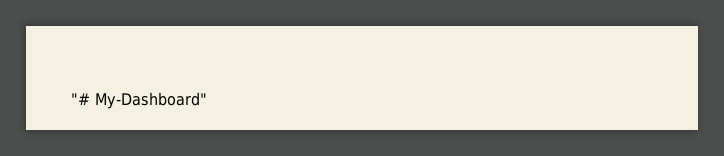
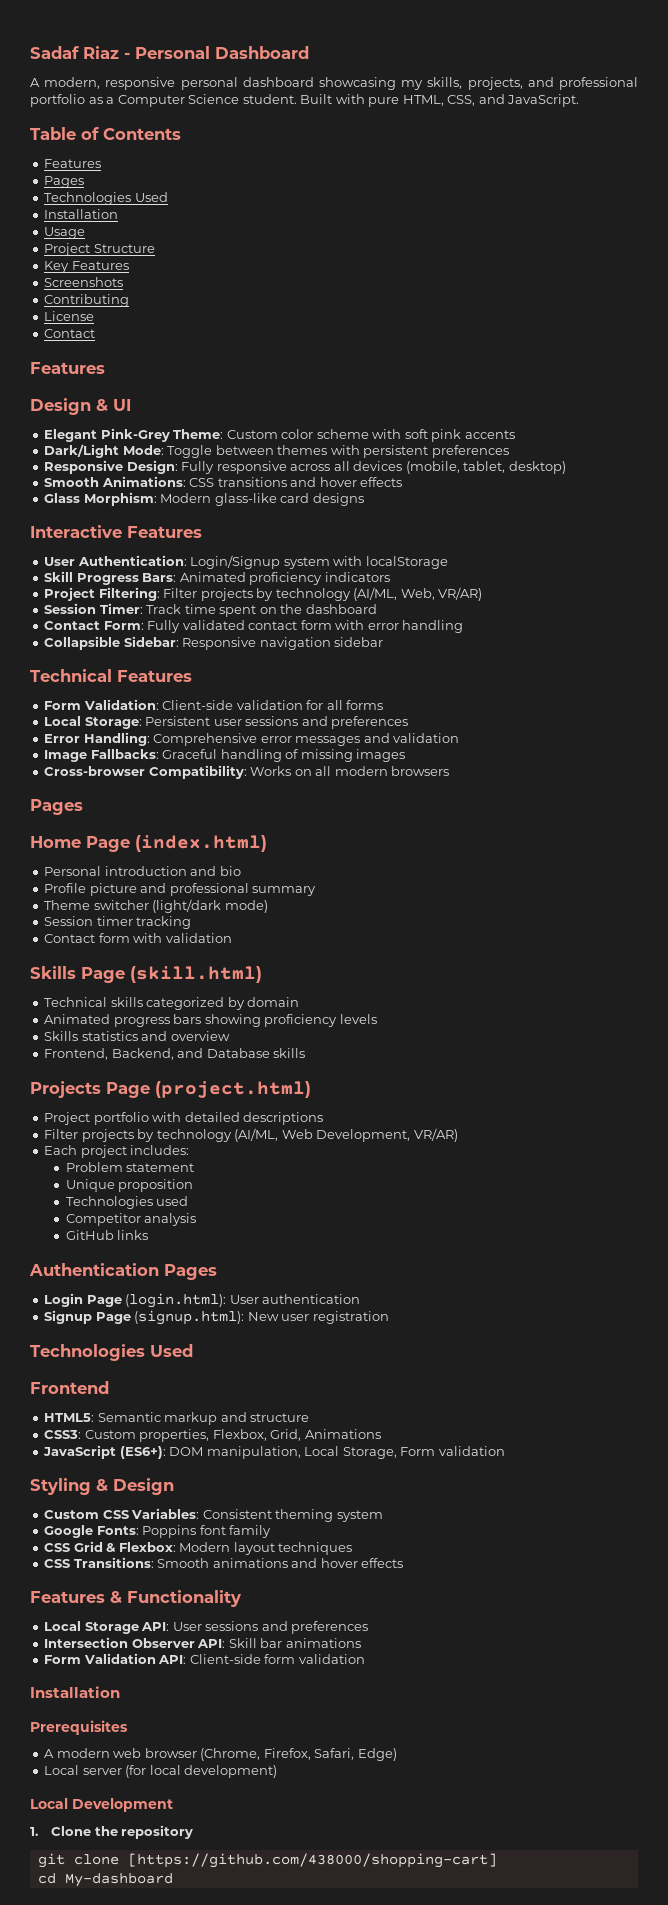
[71,92,207,109] "# My-Dashboard" -> [30,46,309,59] [30,77,638,90] [30,94,580,107] [30,127,181,140] [44,159,102,168] [44,176,85,188] [44,192,168,205] [44,209,119,219] [44,227,86,239] [44,243,155,256] [44,261,129,273] [44,277,124,287] [44,294,130,307] [44,311,95,321] [44,329,96,338] [30,362,105,374] [30,398,131,415] [44,428,515,442] [44,444,509,458] [44,460,566,474] [44,476,403,487] [44,492,364,506] [30,525,202,538] [44,555,448,569] [44,571,390,585] [44,587,483,601] [44,603,377,617] [44,620,464,633] [44,636,384,650] [30,669,192,682] [44,699,384,710] [44,716,409,729] [44,732,460,746] [44,749,406,762] [44,765,450,779] [30,799,83,815] [30,835,267,852] [44,866,241,876] [44,883,317,896] [44,899,268,913] [44,916,192,929] [44,933,232,943] [30,966,262,983] [44,997,300,1010] [44,1014,377,1027] [44,1031,230,1041] [44,1048,306,1060] [30,1081,311,1098] [44,1112,324,1125] [44,1128,458,1142] [44,1145,190,1158] [65,1162,195,1172] [65,1179,194,1192] [65,1196,189,1209] [65,1213,197,1226] [65,1230,149,1240] [29,1263,217,1280] [44,1293,361,1308] [44,1310,389,1325] [30,1344,193,1361] [30,1381,109,1394] [44,1412,310,1425] [44,1429,381,1442] [43,1445,505,1459] [30,1478,174,1495] [44,1508,383,1522] [44,1525,272,1538] [44,1541,353,1555] [44,1557,404,1568] [30,1590,241,1607] [44,1621,369,1634] [44,1637,361,1648] [44,1653,365,1664] [30,1686,120,1698] [30,1720,128,1735] [44,1748,397,1761] [44,1765,278,1778] [30,1798,173,1812] [30,1825,194,1839] [37,1853,497,1868] [37,1873,173,1887] Sadaf Riaz - Personal Dashboard // A modern, responsive personal dashboard showcasing my skills, projects, and professional portfolio as a Computer Science student. Built with pure HTML, CSS, and JavaScript. // Table of Contents // Features // Pages // Technologies Used // Installation // Usage // Project Structure // Key Features // Screenshots // Contributing // License // Contact // Features // Design & UI // Elegant Pink-Grey Theme: Custom color scheme with soft pink accents // Dark/Light Mode: Toggle between themes with persistent preferences // Responsive Design: Fully responsive across all devices (mobile, tablet, desktop) // Smooth Animations: CSS transitions and hover effects // Glass Morphism: Modern glass-like card designs // Interactive Features // User Authentication: Login/Signup system with localStorage // Skill Progress Bars: Animated proficiency indicators // Project Filtering: Filter projects by technology (AI/ML, Web, VR/AR) // Session Timer: Track time spent on the dashboard // Contact Form: Fully validated contact form with error handling // Collapsible Sidebar: Responsive navigation sidebar // Technical Features // Form Validation: Client-side validation for all forms // Local Storage: Persistent user sessions and preferences // Error Handling: Comprehensive error messages and validation // Image Fallbacks: Graceful handling of missing images // Cross-browser Compatibility: Works on all modern browsers // Pages // Home Page (index.html) // Personal introduction and bio // Profile picture and professional summary // Theme switcher (light/dark mode) // Session timer tracking // Contact form with validation // Skills Page (skill.html) // Technical skills categorized by domain // Animated progress bars showing proficiency levels // Skills statistics and overview // Frontend, Backend, and Database skills // Projects Page (project.html) // Project portfolio with detailed descriptions // Filter projects by technology (AI/ML, Web Development, VR/AR) // Each project includes: // Problem statement // Unique proposition // Technologies used // Competitor analysis // GitHub links // Authentication Pages // Login Page (login.html): User authentication // Signup Page (signup.html): New user registration // Technologies Used // Frontend // HTML5: Semantic markup and structure // CSS3: Custom properties, Flexbox, Grid, Animations // JavaScript (ES6+): DOM manipulation, Local Storage, Form validation // Styling & Design // Custom CSS Variables: Consistent theming system // Google Fonts: Poppins font family // CSS Grid & Flexbox: Modern layout techniques // CSS Transitions: Smooth animations and hover effects // Features & Functionality // Local Storage API: User sessions and preferences // Intersection Observer API: Skill bar animations // Form Validation API: Client-side form validation // Installation // Prerequisites // A modern web browser (Chrome, Firefox, Safari, Edge) // Local server (for local development) // Local Development // 1. Clone the repository // git clone [https://github.com/438000/shopping-cart] // cd My-dashboard

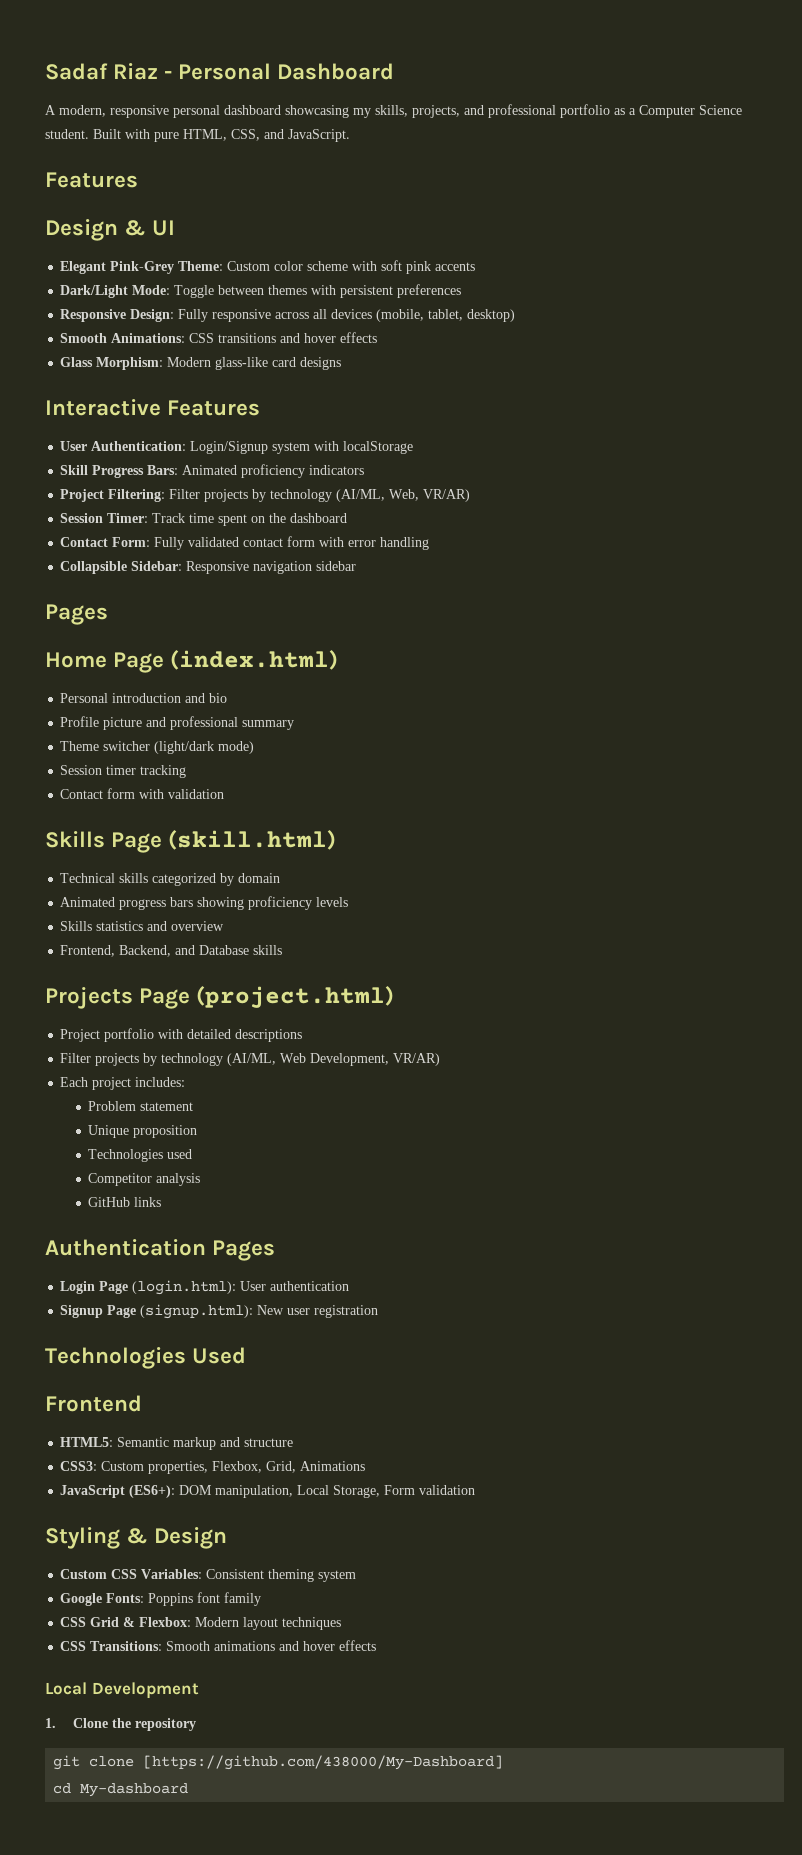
[30,127,181,140] [44,159,102,168] [44,176,85,188] [44,192,168,205] [44,209,119,219] [44,227,86,239] [44,243,155,256] [44,261,129,273] [44,277,124,287] [44,294,130,307] [44,311,95,321] [44,329,96,338] // Table of Contents // Features // Pages // Technologies Used // Installation // Usage // Project Structure // Key Features // Screenshots // Contributing // License // Contact -> (350, 135) none
[30,669,192,682] [44,699,384,710] [44,716,409,729] [44,732,460,746] [44,749,406,762] [44,765,450,779] // Technical Features // Form Validation: Client-side validation for all forms // Local Storage: Persistent user sessions and preferences // Error Handling: Comprehensive error messages and validation // Image Fallbacks: Graceful handling of missing images // Cross-browser Compatibility: Works on all modern browsers -> (357, 566) none
[30,1590,241,1607] [44,1621,369,1634] [44,1637,361,1648] [44,1653,365,1664] [30,1686,120,1698] [30,1720,128,1735] [44,1748,397,1761] [44,1765,278,1778] // Features & Functionality // Local Storage API: User sessions and preferences // Intersection Observer API: Skill bar animations // Form Validation API: Client-side form validation // Installation // Prerequisites // A modern web browser (Chrome, Firefox, Safari, Edge) // Local server (for local development) -> (377, 1645) none
[127,1853,497,1868] [https://github.com/438000/shopping-cart] -> [143,1755,504,1770] [https://github.com/438000/My-Dashboard]

